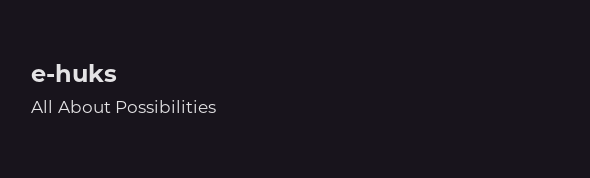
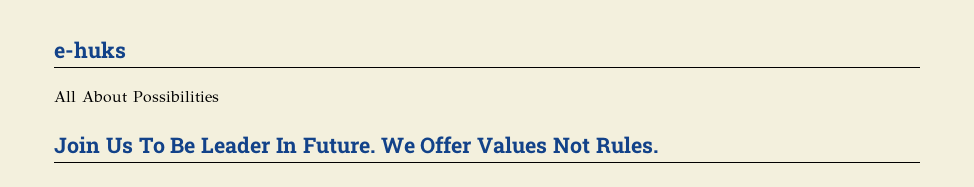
(217, 106) none -> [54,136,658,154] // Join Us To Be Leader In Future. We Offer Values Not Rules.

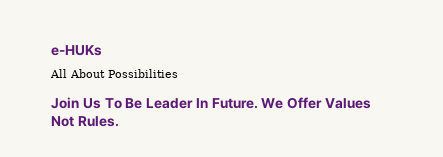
[54,41,126,59] e-huks -> [51,45,102,56] e-HUKs

